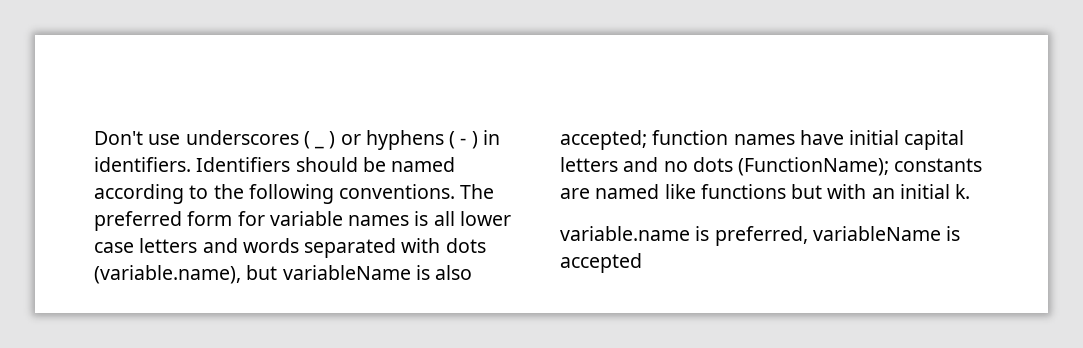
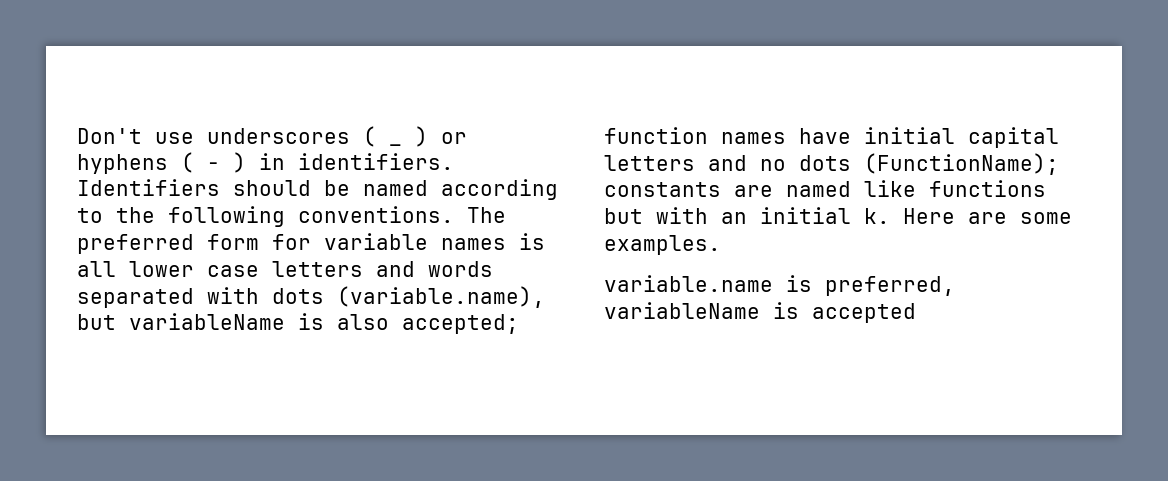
(971, 191) none -> [903,208,1072,224] [604,235,721,255] Here are some examples.

